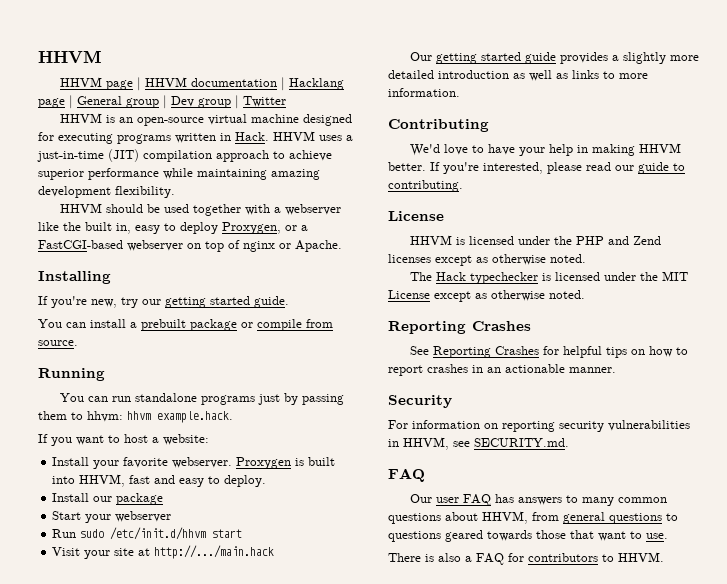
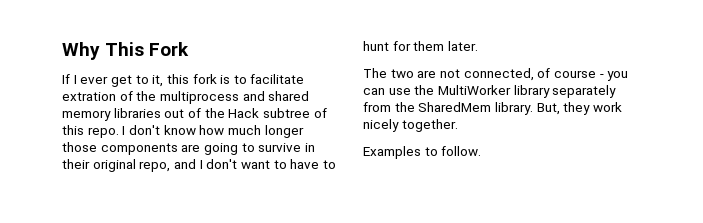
[38,50,102,63] [60,77,345,91] [38,95,286,109] [60,113,353,126] [38,131,353,144] [37,149,332,162] [38,168,320,180] [38,186,175,198] [60,203,342,216] [38,222,308,234] [38,240,342,252] [38,271,111,284] [38,296,289,308] [38,319,333,331] [38,340,78,346] [38,368,105,381] [60,393,345,405] [38,411,233,423] [38,434,209,446] [52,457,336,469] [52,474,267,487] [52,493,164,505] [52,511,172,523] [52,527,243,540] [52,545,275,559] [410,52,700,64] [388,70,648,81] [388,88,460,97] [388,119,489,132] [410,143,682,156] [388,162,685,174] [388,180,463,192] [388,211,444,221] [410,235,662,245] [388,254,586,266] [410,271,689,284] [388,290,585,302] [388,321,531,334] [410,346,689,358] [388,364,616,376] [388,395,452,408] [388,420,690,432] [388,437,569,450] [388,468,425,482] [410,494,668,506] [388,511,678,524] [388,530,668,542] [388,552,664,565] HHVM // HHVM page | HHVM documentation | Hacklang page | General group | Dev group | Twitter // HHVM is an open-source virtual machine designed for executing programs written in Hack. HHVM uses a just-in-time (JIT) compilation approach to achieve superior performance while maintaining amazing development flexibility. // HHVM should be used together with a webserver like the built in, easy to deploy Proxygen, or a FastCGI-based webserver on top of nginx or Apache. // Installing // If you're new, try our getting started guide. // You can install a prebuilt package or compile from source. // Running // You can run standalone programs just by passing them to hhvm: hhvm example.hack. // If you want to host a website: // Install your favorite webserver. Proxygen is built into HHVM, fast and easy to deploy. // Install our package // Start your webserver // Run sudo /etc/init.d/hhvm start // Visit your site at http://.../main.hack // Our getting started guide provides a slightly more detailed introduction as well as links to more information. // Contributing // We'd love to have your help in making HHVM better. If you're interested, please read our guide to contributing. // License // HHVM is licensed under the PHP and Zend licenses except as otherwise noted. // The Hack typechecker is licensed under the MIT License except as otherwise noted. // Reporting Crashes // See Reporting Crashes for helpful tips on how to report crashes in an actionable manner. // Security // For information on reporting security vulnerabilities in HHVM, see SECURITY.md. // FAQ // Our user FAQ has answers to many common questions about HHVM, from general questions to questions geared towards those that want to use. // There is also a FAQ for contributors to HHVM. -> [62,42,190,60] [62,74,305,87] [62,91,310,104] [62,108,327,121] [62,125,304,138] [62,142,315,155] [62,159,336,172] [363,41,478,51] [363,68,629,81] [363,85,617,98] [363,102,622,115] [363,119,458,132] [363,146,482,159] Why This Fork // If I ever get to it, this fork is to facilitate extration of the multiprocess and shared memory libraries out of the Hack subtree of this repo. I don't know how much longer those components are going to survive in their original repo, and I don't want to have to hunt for them later. // The two are not connected, of course - you can use the MultiWorker library separately from the SharedMem library. But, they work nicely together. // Examples to follow.

